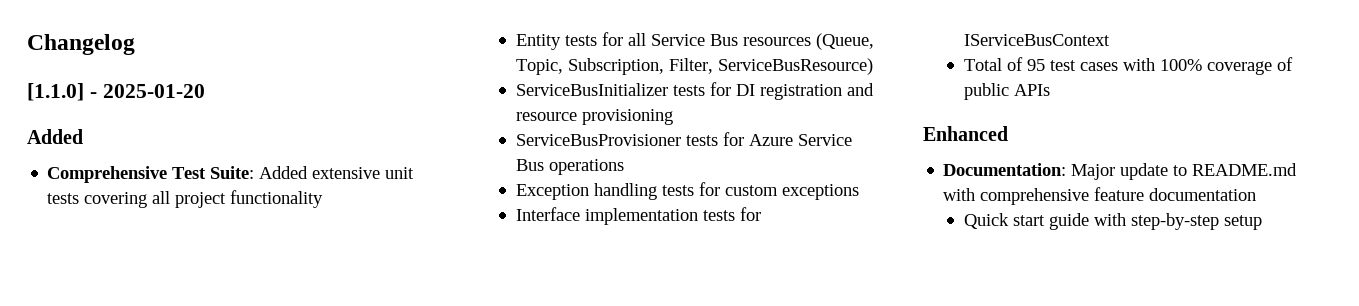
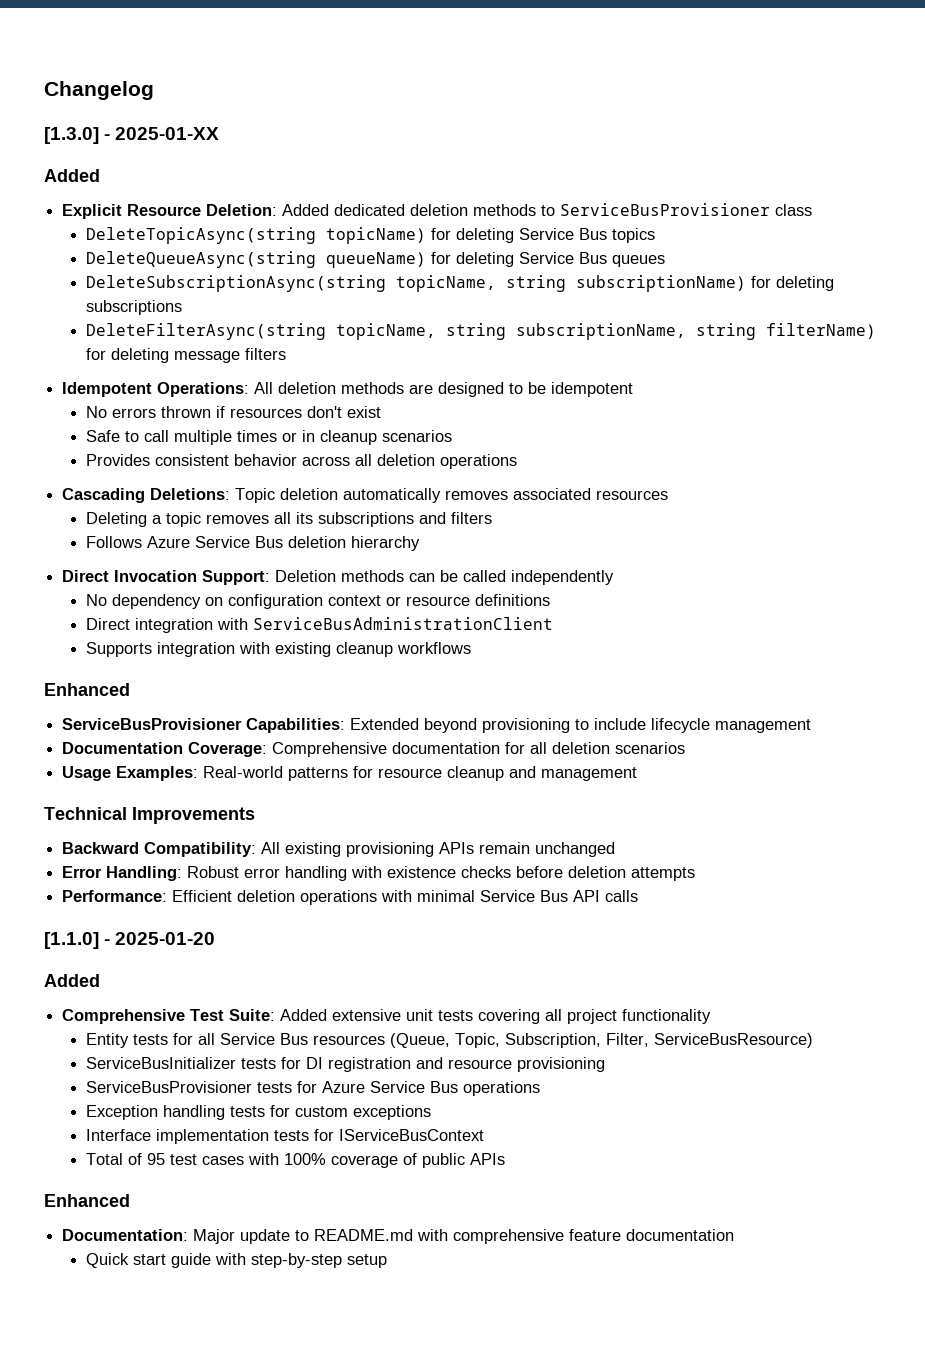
(135, 44) none -> [44,127,220,144] [44,169,100,182] [62,203,813,219] [86,227,656,244] [86,251,666,268] [86,275,835,292] [86,300,183,315] [86,323,877,340] [86,348,287,363] [62,382,634,397] [86,406,382,418] [86,430,453,445] [86,454,518,469] [62,488,669,503] [86,512,493,527] [86,536,421,551] [62,570,615,585] [86,594,551,609] [86,617,554,633] [86,642,472,657] [44,683,130,696] [62,718,812,733] [62,742,686,757] [62,766,638,781] [44,807,255,824] [62,842,616,857] [62,866,696,881] [62,890,639,905] // [1.3.0] - 2025-01-XX // Added // Explicit Resource Deletion: Added dedicated deletion methods to ServiceBusProvisioner class // DeleteTopicAsync(string topicName) for deleting Service Bus topics // DeleteQueueAsync(string queueName) for deleting Service Bus queues // DeleteSubscriptionAsync(string topicName, string subscriptionName) for deleting subscriptions // DeleteFilterAsync(string topicName, string subscriptionName, string filterName) for deleting message filters // Idempotent Operations: All deletion methods are designed to be idempotent // No errors thrown if resources don't exist // Safe to call multiple times or in cleanup scenarios // Provides consistent behavior across all deletion operations // Cascading Deletions: Topic deletion automatically removes associated resources // Deleting a topic removes all its subscriptions and filters // Follows Azure Service Bus deletion hierarchy // Direct Invocation Support: Deletion methods can be called independently // No dependency on configuration context or resource definitions // Direct integration with ServiceBusAdministrationClient // Supports integration with existing cleanup workflows // Enhanced // ServiceBusProvisioner Capabilities: Extended beyond provisioning to include lifecycle management // Documentation Coverage: Comprehensive documentation for all deletion scenarios // Usage Examples: Real-world patterns for resource cleanup and management // Technical Improvements // Backward Compatibility: All existing provisioning APIs remain unchanged // Error Handling: Robust error handling with existence checks before deletion attempts // Performance: Efficient deletion operations with minimal Service Bus API calls

